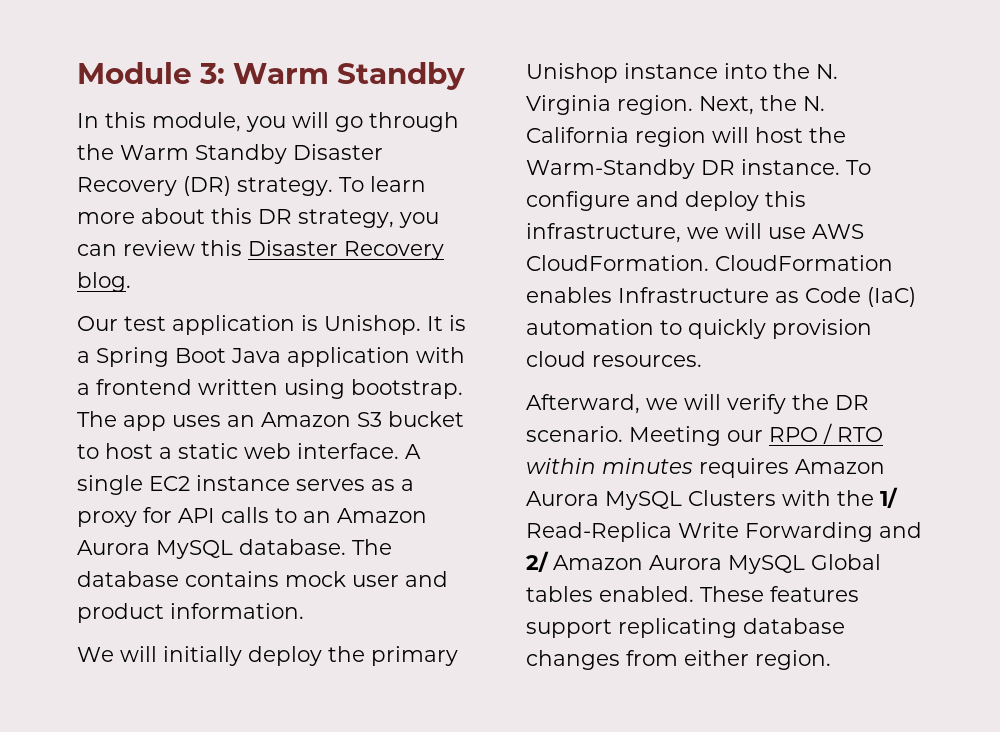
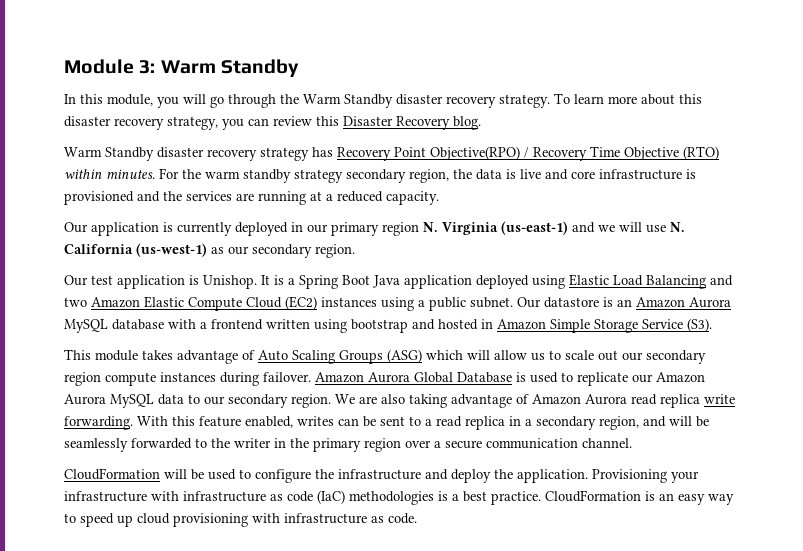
[293,144,383,160] [77,176,231,196] Disaster Recovery (DR) -> [396,94,496,108] disaster recovery
[258,209,292,224] DR -> [64,116,164,130] disaster recovery
(131, 282) none -> [64,146,719,161] [64,168,696,183] [64,191,439,205] [64,221,685,236] [64,243,355,258] // Warm Standby disaster recovery strategy has Recovery Point Objective(RPO) / Recovery Time Objective (RTO) within minutes. For the warm standby strategy secondary region, the data is live and core infrastructure is provisioned and the services are running at a reduced capacity. // Our application is currently deployed in our primary region N. Virginia (us-east-1) and we will use N. California (us-west-1) as our secondary region.
(410, 357) none -> [476,274,733,289] [64,296,731,311] [64,319,164,333] deployed using Elastic Load Balancing and two Amazon Elastic Compute Cloud (EC2) instances using a public subnet. Our datastore is an Amazon Aurora MySQL database
[351,379,463,399] [77,411,464,431] [77,443,421,459] [77,475,414,495] [77,507,427,527] [77,539,392,559] [77,571,448,587] [77,603,304,623] [77,646,458,666] [526,63,838,83] [526,95,825,115] [526,127,846,147] [526,159,871,179] [526,191,806,211] [526,223,864,243] [526,255,893,271] [526,287,916,307] [526,319,872,339] [526,351,702,367] [526,394,869,414] [526,423,883,446] [526,458,885,478] [526,487,898,510] [526,522,922,542] [526,551,881,574] [526,586,859,602] [526,618,845,638] [526,650,831,670] bootstrap. The app uses an Amazon S3 bucket to host a static web interface. A single EC2 instance serves as a proxy for API calls to an Amazon Aurora MySQL database. The database contains mock user and product information. // We will initially deploy the primary Unishop instance into the N. Virginia region. Next, the N. California region will host the Warm-Standby DR instance. To configure and deploy this infrastructure, we will use AWS CloudFormation. CloudFormation enables Infrastructure as Code (IaC) automation to quickly provision cloud resources. // Afterward, we will verify the DR scenario. Meeting our RPO / RTO within minutes requires Amazon Aurora MySQL Clusters with the 1/ Read-Replica Write Forwarding and 2/ Amazon Aurora MySQL Global tables enabled. These features support replicating database changes from either region. -> [351,318,712,333] [64,349,706,364] [64,372,705,386] [64,394,735,408] [64,416,709,430] [64,438,632,452] [64,468,699,483] [64,490,734,505] [64,513,417,527] bootstrap and hosted in Amazon Simple Storage Service (S3). // This module takes advantage of Auto Scaling Groups (ASG) which will allow us to scale out our secondary region compute instances during failover. Amazon Aurora Global Database is used to replicate our Amazon Aurora MySQL data to our secondary region. We are also taking advantage of Amazon Aurora read replica write forwarding. With this feature enabled, writes can be sent to a read replica in a secondary region, and will be seamlessly forwarded to the writer in the primary region over a secure communication channel. // CloudFormation will be used to configure the infrastructure and deploy the application. Provisioning your infrastructure with infrastructure as code (IaC) methodologies is a best practice. CloudFormation is an easy way to speed up cloud provisioning with infrastructure as code.

